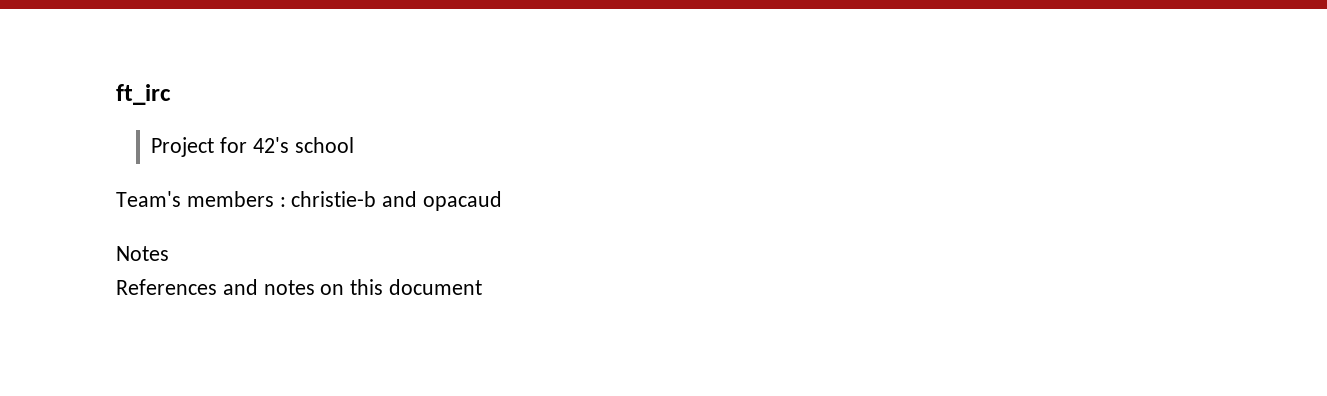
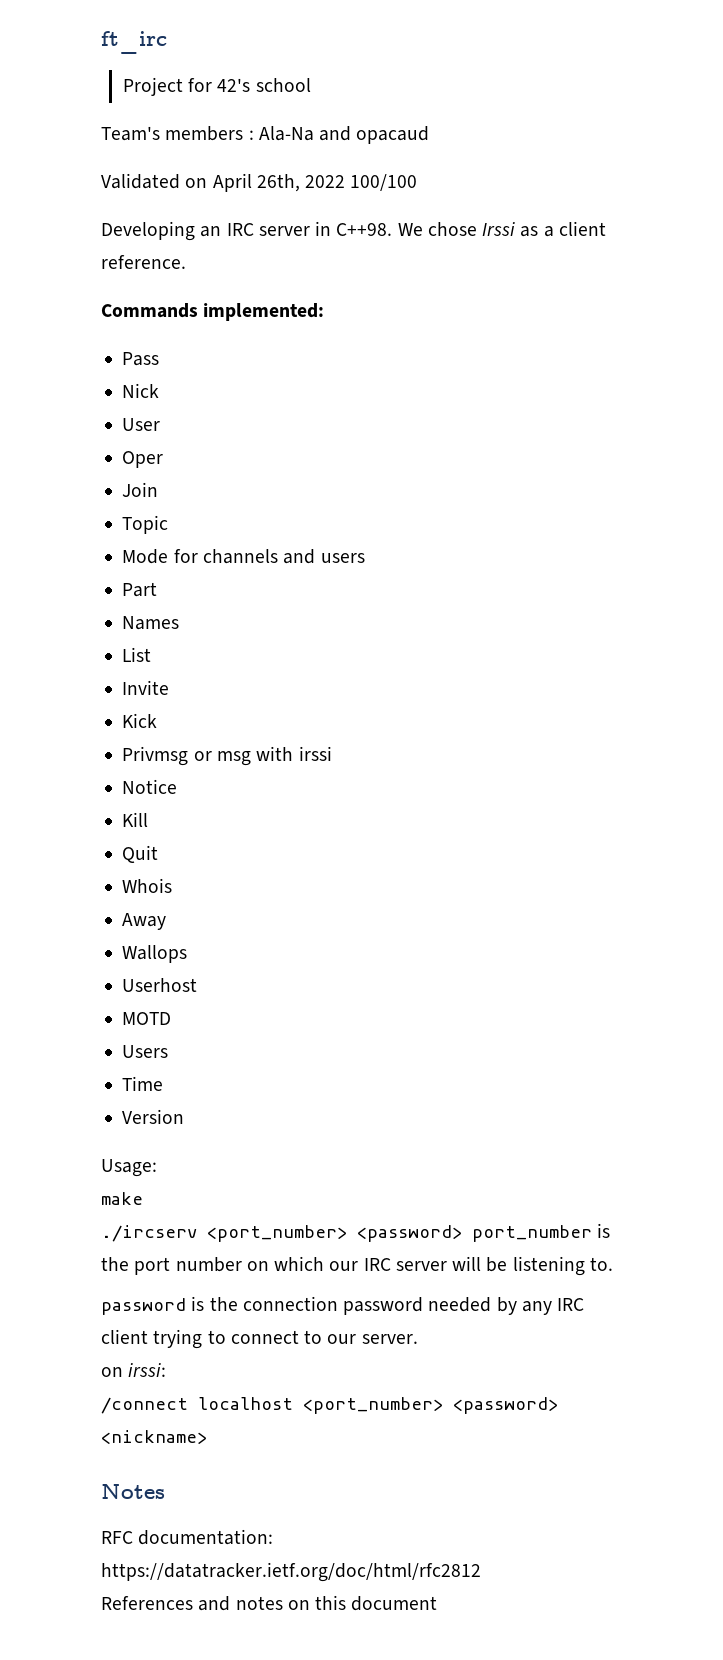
[291,191,377,207] christie-b -> [258,126,314,141] Ala-Na
[116,246,169,261] Notes -> [101,173,418,192] [101,221,606,241] [101,255,186,269] [101,303,325,321] [122,352,160,366] [122,383,160,398] [122,418,161,431] [122,451,164,468] [122,482,159,497] [122,515,169,534] [122,549,365,564] [122,582,158,597] [122,616,180,630] [122,647,152,662] [122,680,170,695] [122,713,158,728] [122,746,332,766] [122,779,178,794] [122,812,149,827] [122,845,159,863] [122,878,173,893] [122,913,167,930] [122,945,188,963] [122,978,198,992] [122,1012,172,1025] [122,1045,169,1058] [122,1076,164,1091] [122,1109,185,1124] [101,1159,157,1177] [101,1192,143,1205] [101,1223,611,1242] [101,1256,613,1276] [101,1296,585,1315] [101,1329,418,1349] [101,1363,167,1377] [101,1397,558,1414] [101,1430,207,1444] [101,1484,165,1499] [101,1529,274,1545] [101,1562,481,1582] Validated on April 26th, 2022 100/100 // Developing an IRC server in C++98. We chose Irssi as a client reference. // Commands implemented: // Pass // Nick // User // Oper // Join // Topic // Mode for channels and users // Part // Names // List // Invite // Kick // Privmsg or msg with irssi // Notice // Kill // Quit // Whois // Away // Wallops // Userhost // MOTD // Users // Time // Version // Usage: // make // ./ircserv <port_number> <password> port_number is the port number on which our IRC server will be listening to. // password is the connection password needed by any IRC client trying to connect to our server. // on irssi: // /connect localhost <port_number> <password> <nickname> // Notes // RFC documentation: https://datatracker.ietf.org/doc/html/rfc2812

